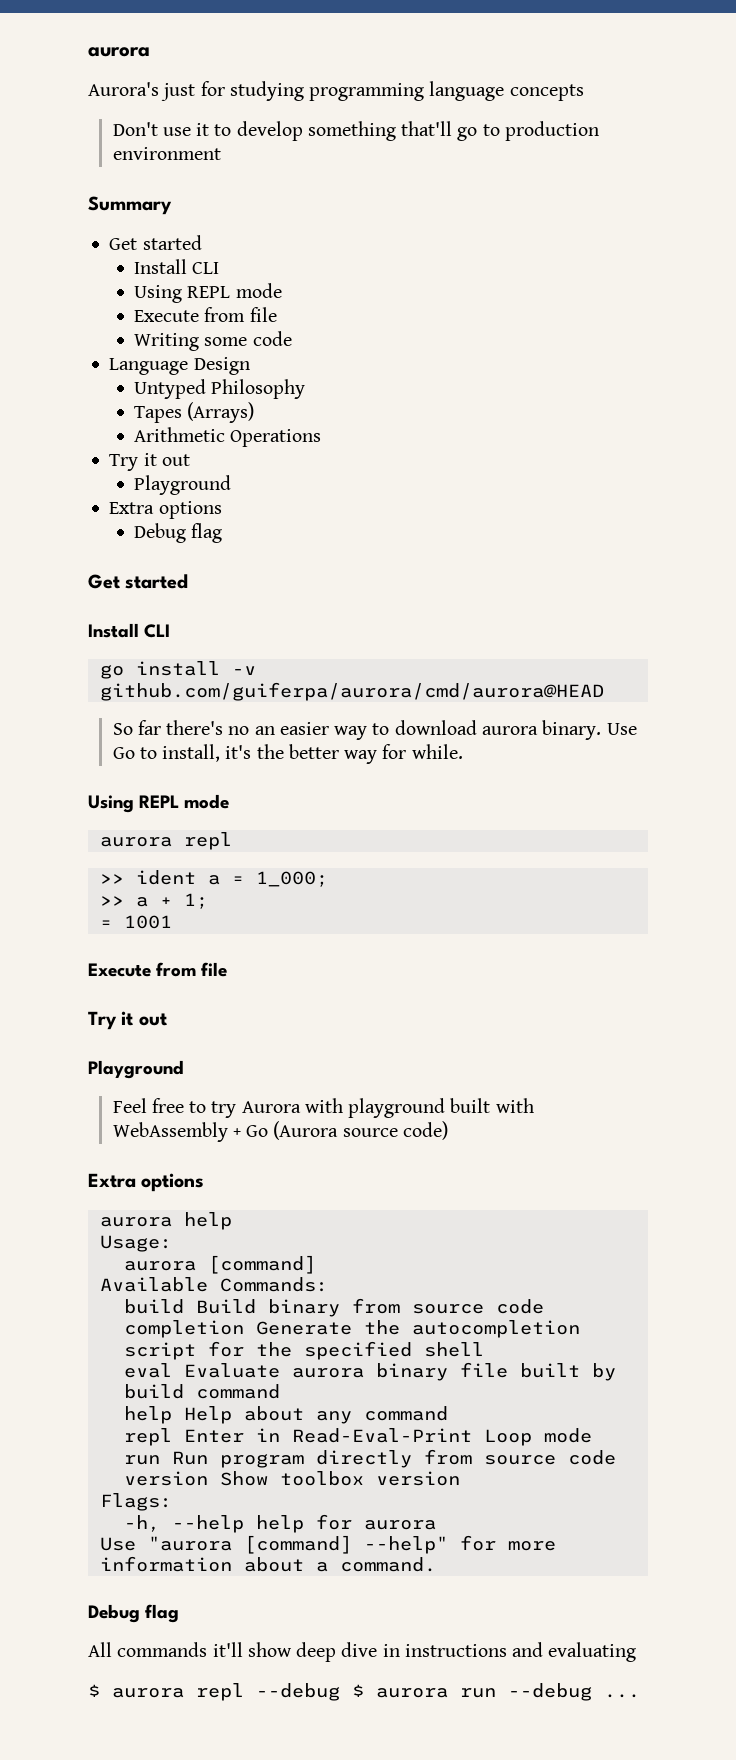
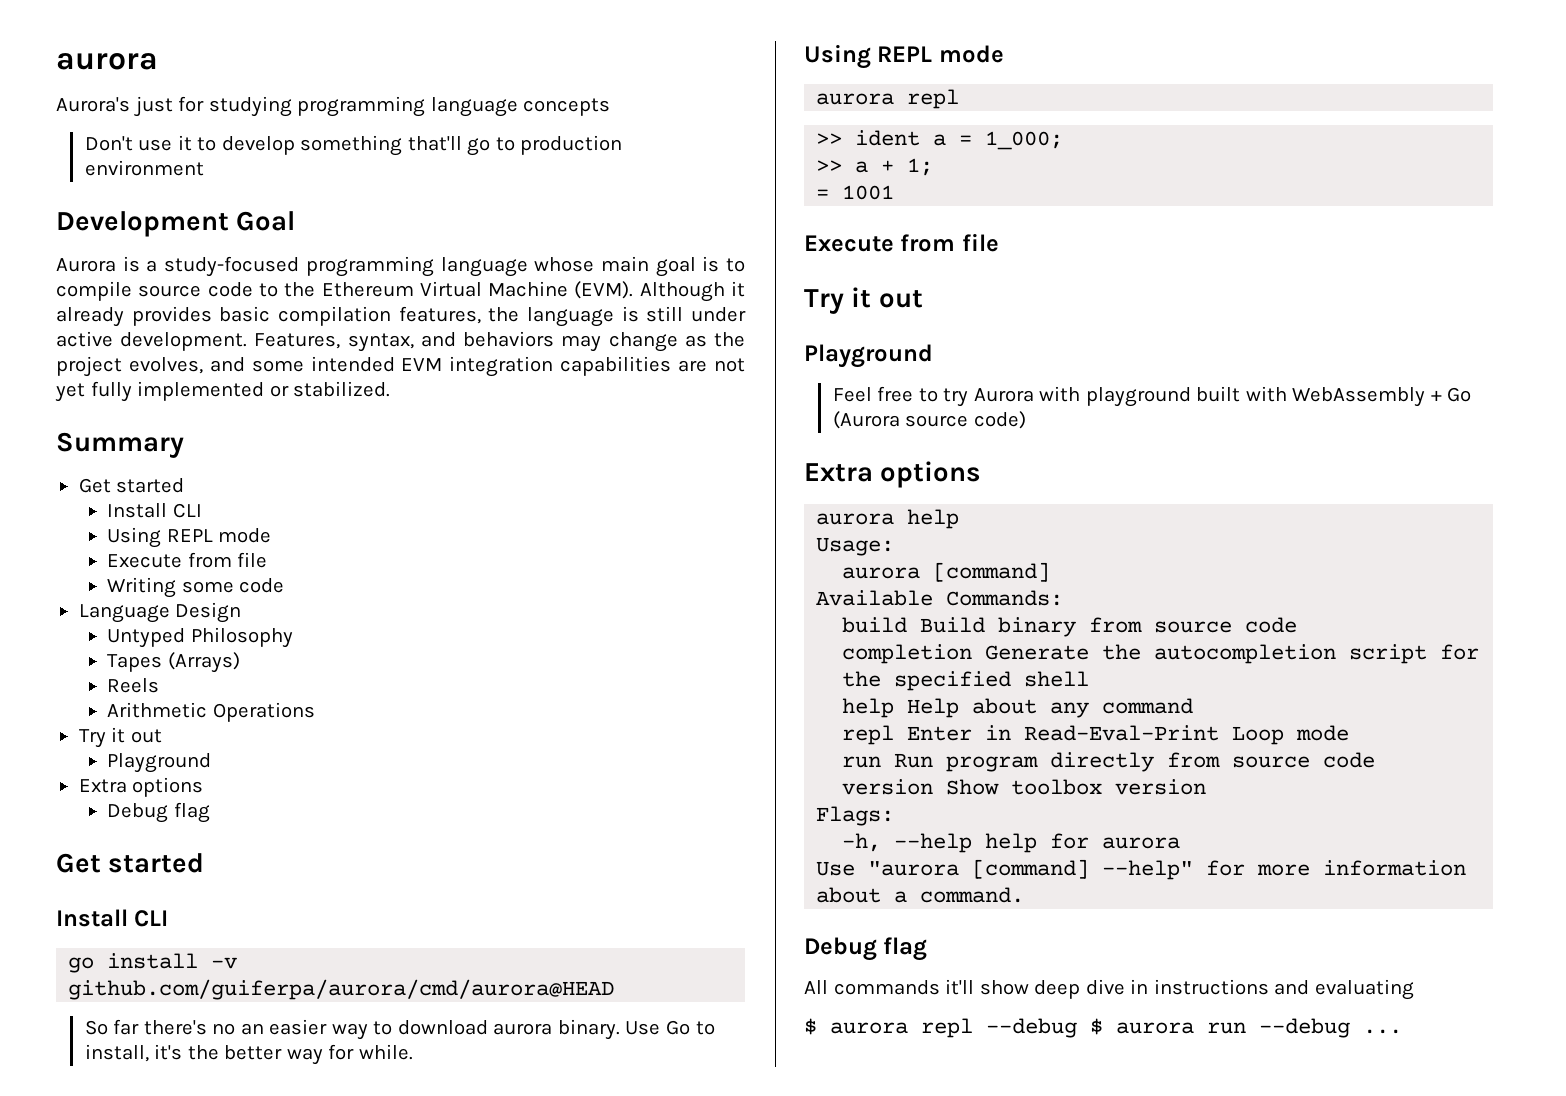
(221, 153) none -> [56,211,296,237] [56,256,746,277] [56,281,745,302] [56,306,746,327] [56,331,745,352] [56,356,746,377] [55,381,391,402] // Development Goal // Aurora is a study-focused programming language whose main goal is to compile source code to the Ethereum Virtual Machine (EVM). Although it already provides basic compilation features, the language is still under active development. Features, syntax, and behaviors may change as the project evolves, and some intended EVM integration capabilities are not yet fully implemented or stabilized.
(255, 412) none -> [107,678,160,693] // Reels
[123,1362,616,1381] [123,1384,280,1399] // eval Evaluate aurora binary file built by build command -> (1090, 679) none

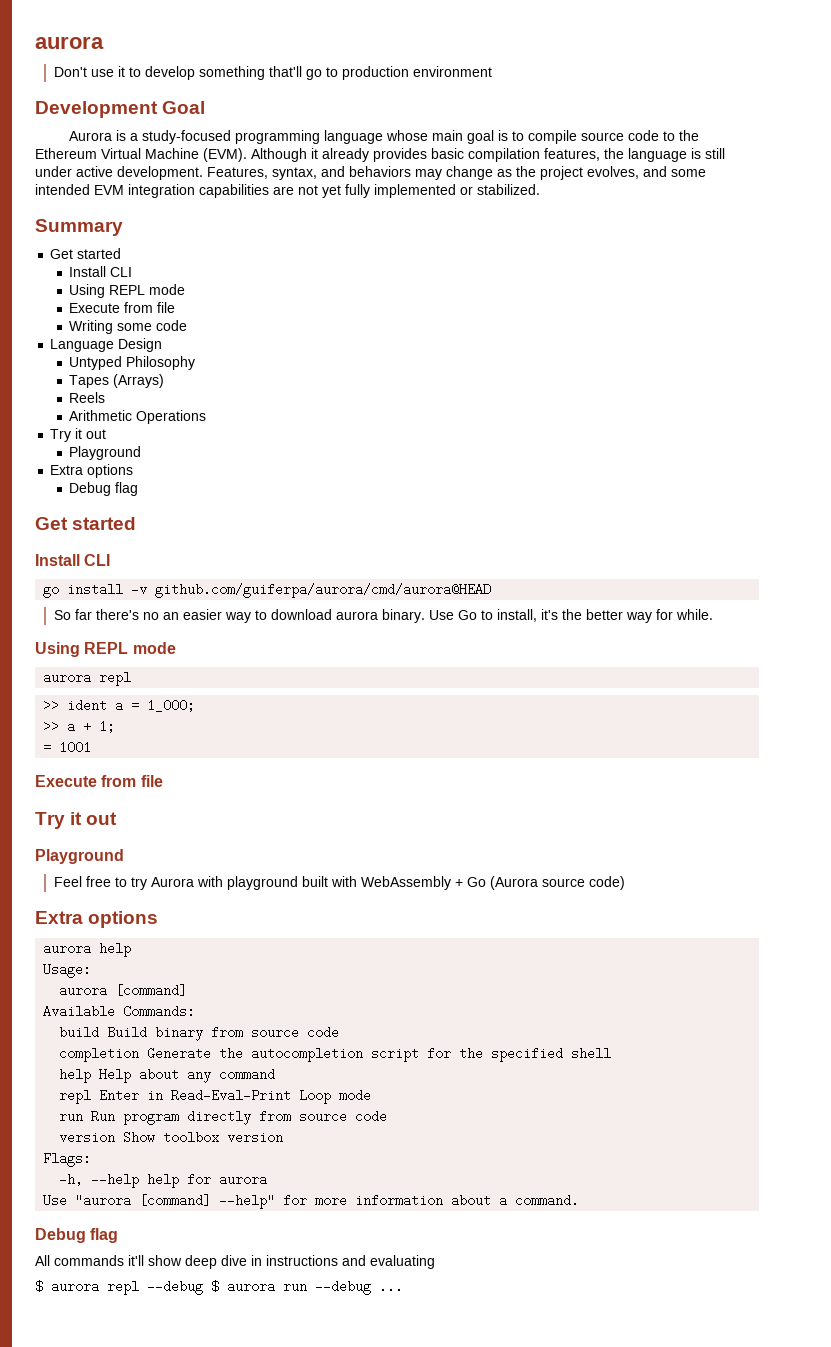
[56,53,158,70] [56,96,611,117] aurora // Aurora's just for studying programming language concepts -> [35,36,104,49] aurora

